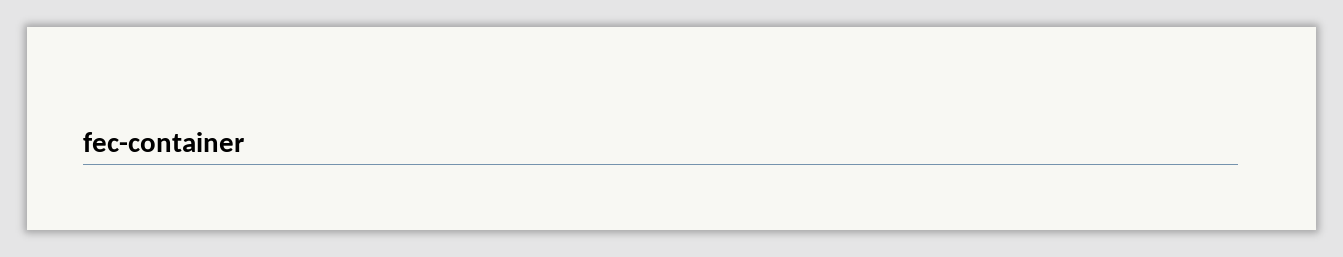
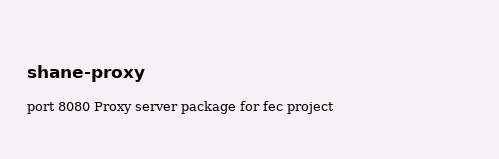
[83,132,244,152] fec-container -> [27,65,145,82] [27,101,334,114] shane-proxy // port 8080 Proxy server package for fec project

